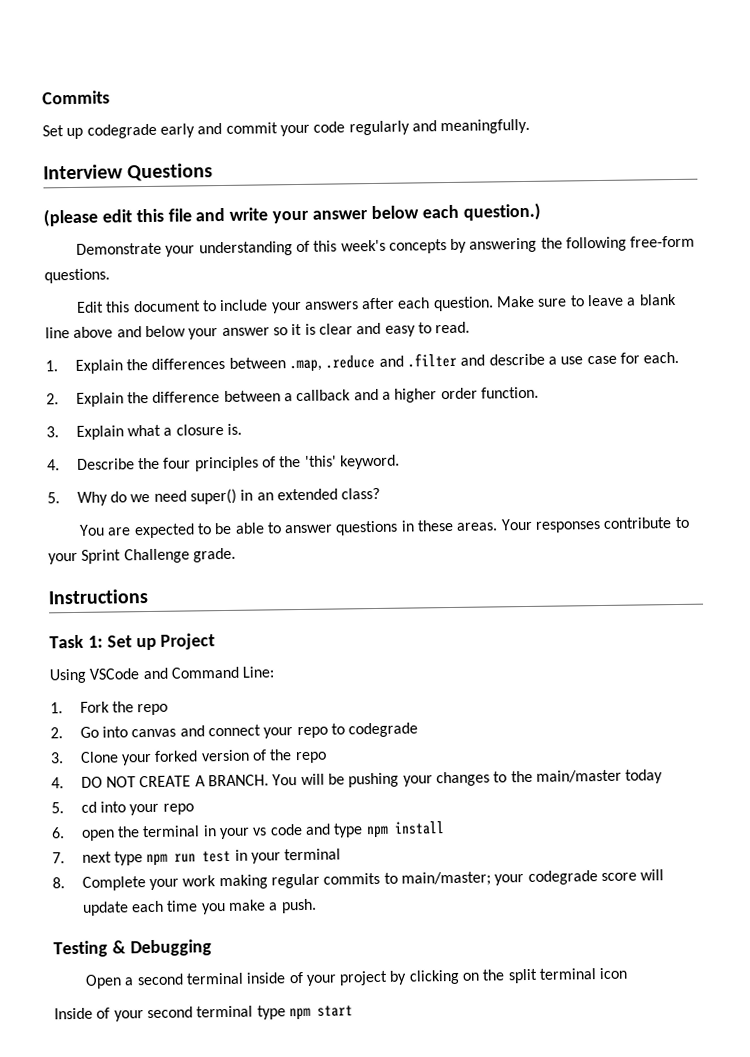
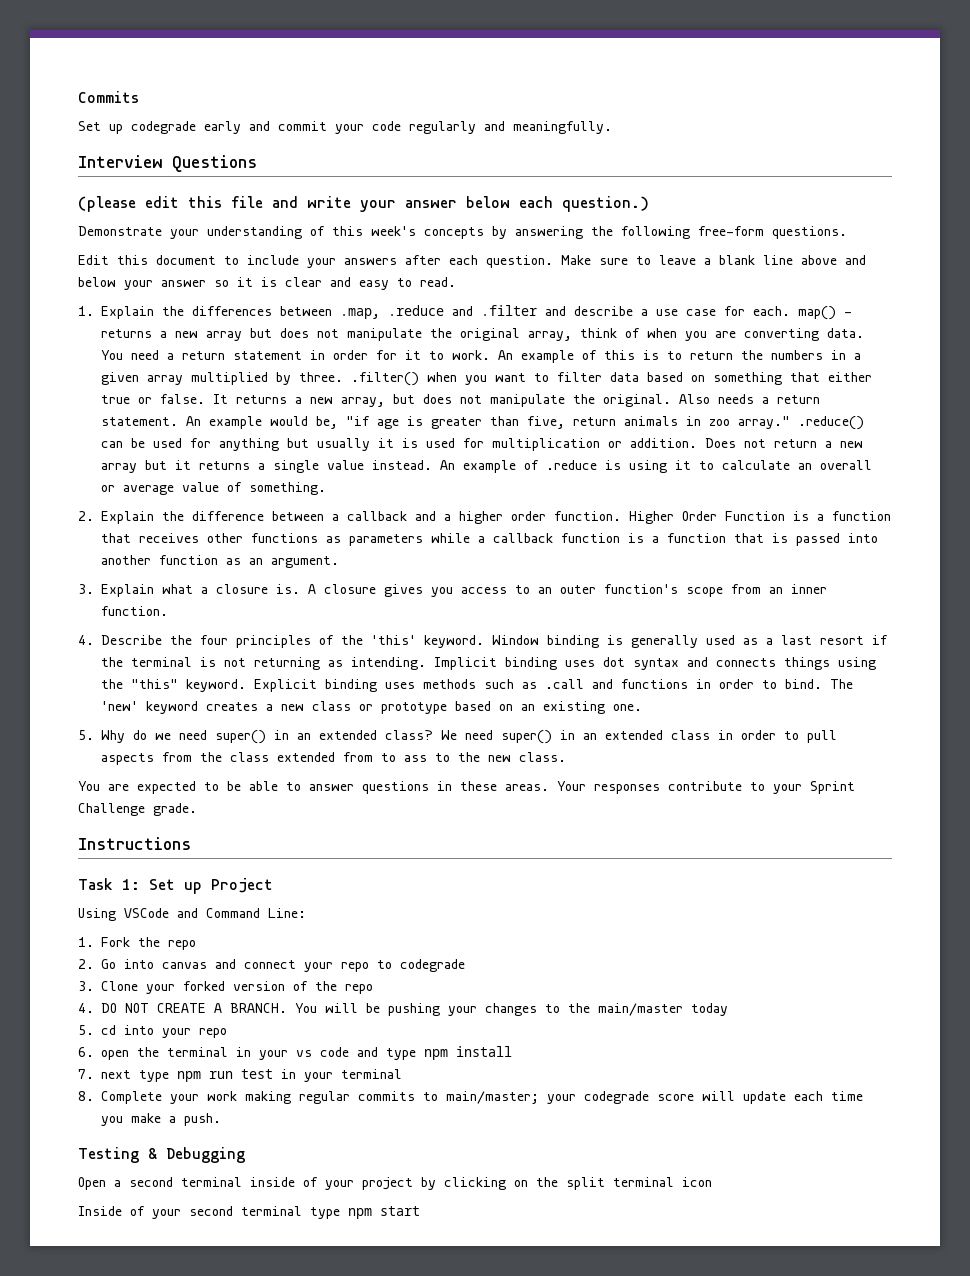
(680, 357) none -> [798,306,852,320] [101,328,864,341] [101,350,861,363] [101,372,872,386] [101,394,820,407] [101,416,864,430] [101,438,863,451] [101,460,872,473] [101,482,326,495] map() - returns a new array but does not manipulate the original array, think of when you are converting data. You need a return statement in order for it to work. An example of this is to return the numbers in a given array multiplied by three. .filter() when you want to filter data based on something that either true or false. It returns a new array, but does not manipulate the original. Also needs a return statement. An example would be, "if age is greater than five, return animals in zoo array." .reduce() can be used for anything but usually it is used for multiplication or addition. Does not return a new array but it returns a single value instead. An example of .reduce is using it to calculate an overall or average value of something.
(540, 392) none -> [629,511,891,524] [101,533,878,546] [101,555,339,568] Higher Order Function is a function that receives other functions as parameters while a callback function is a function that is passed into another function as an argument.
(243, 429) none -> [308,584,827,597] [101,606,168,616] A closure gives you access to an outer function's scope from an inner function.
(401, 462) none -> [492,635,888,648] [101,657,876,670] [101,679,853,692] [101,701,642,714] Window binding is generally used as a last resort if the terminal is not returning as intending. Implicit binding uses dot syntax and connects things using the "this" keyword. Explicit binding uses methods such as .call and functions in order to bind. The 'new' keyword creates a new class or prototype based on an existing one.
(381, 493) none -> [441,730,837,744] [101,752,566,765] We need super() in an extended class in order to pull aspects from the class extended from to ass to the new class.

